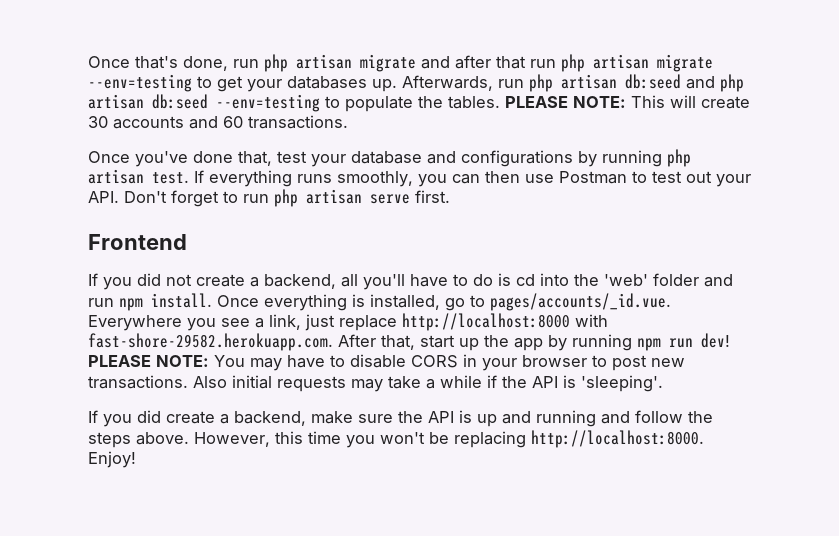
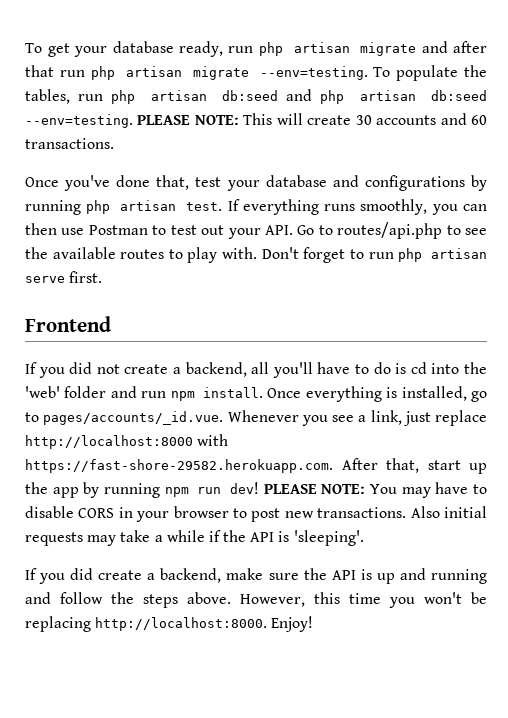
[88,56,228,71] Once that's done, -> [25,41,223,57] To get your database ready,
[88,74,493,92] --env=testing to get your databases up. Afterwards, -> [259,65,487,81] [25,89,70,104] --env=testing. To populate the tables,
[216,94,500,112] --env=testing to populate the tables. -> [25,114,133,128] --env=testing.
(119, 197) none -> [297,222,488,239] [25,247,258,263] Go to routes/api.php to see the available routes to play with.
[88,315,182,331] Everywhere -> [227,410,299,422] Whenever
[88,333,333,351] fast-shore-29582.herokuapp.com. -> [25,459,333,473] https://fast-shore-29582.herokuapp.com.

